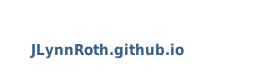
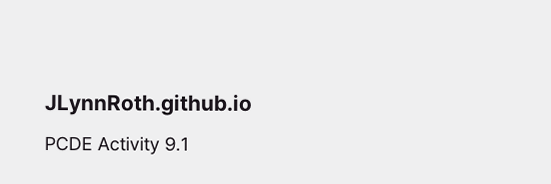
(184, 51) none -> [44,136,189,155] // PCDE Activity 9.1

